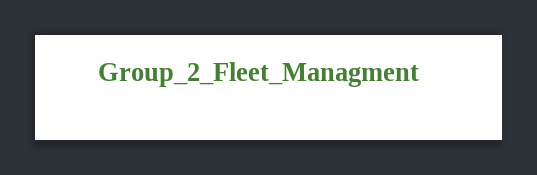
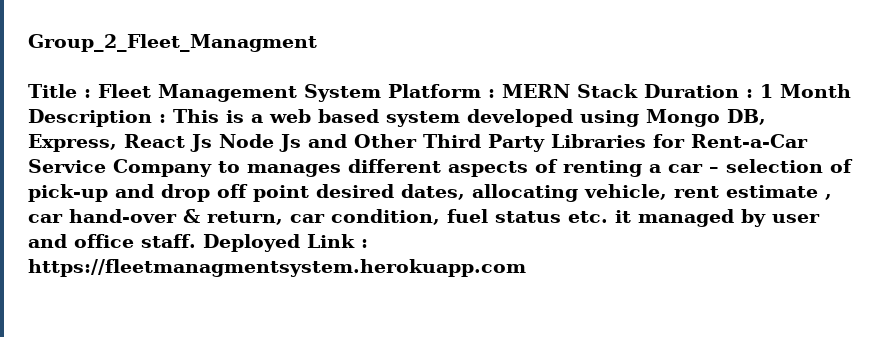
(419, 74) none -> [28,84,851,102] [28,109,766,127] [28,134,808,152] [28,159,853,177] [28,184,832,202] [28,209,820,227] [28,234,368,252] [28,259,526,277] // Title : Fleet Management System Platform : MERN Stack Duration : 1 Month Description : This is a web based system developed using Mongo DB, Express, React Js Node Js and Other Third Party Libraries for Rent-a-Car Service Company to manages different aspects of renting a car – selection of pick-up and drop off point desired dates, allocating vehicle, rent estimate , car hand-over & return, car condition, fuel status etc. it managed by user and office staff. Deployed Link : https://fleetmanagmentsystem.herokuapp.com

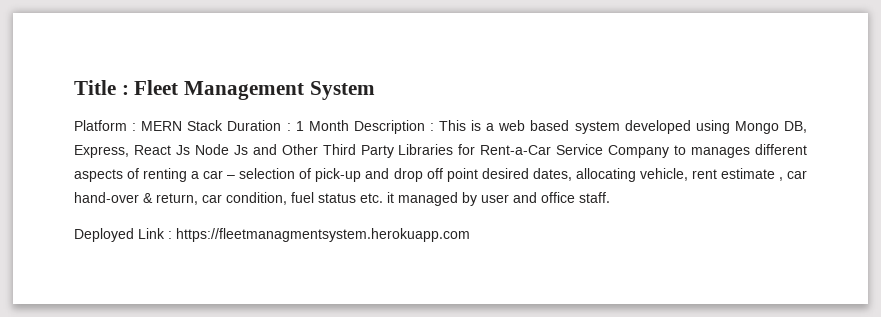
[28,34,317,52] Group_2_Fleet_Managment // -> (74, 87) none
(381, 93) none -> (375, 90) //
(196, 241) none -> (610, 197) //

